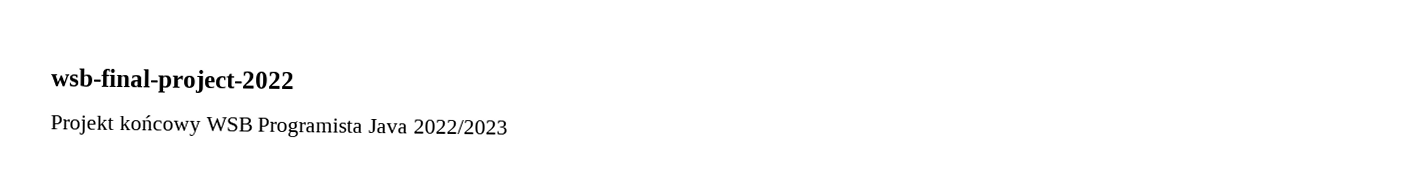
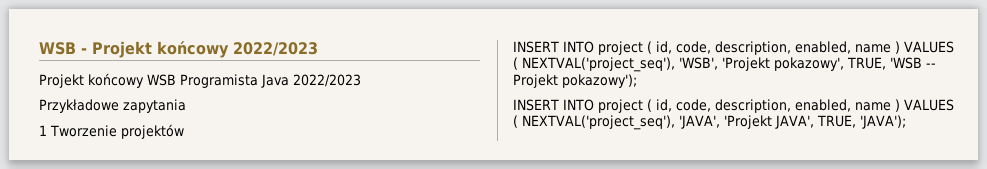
[51,68,295,95] wsb-final-project-2022 -> [39,41,318,58] WSB - Projekt końcowy 2022/2023
(509, 127) none -> [39,99,186,113] [39,124,184,139] [513,41,954,55] [513,57,936,72] [513,74,637,88] [513,99,954,113] [513,115,906,130] // Przykładowe zapytania // 1 Tworzenie projektów // INSERT INTO project ( id, code, description, enabled, name ) VALUES ( NEXTVAL('project_seq'), 'WSB', 'Projekt pokazowy', TRUE, 'WSB -- Projekt pokazowy'); // INSERT INTO project ( id, code, description, enabled, name ) VALUES ( NEXTVAL('project_seq'), 'JAVA', 'Projekt JAVA', TRUE, 'JAVA');

